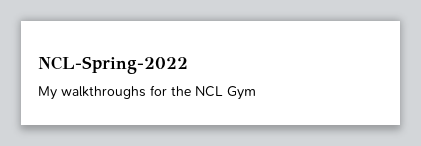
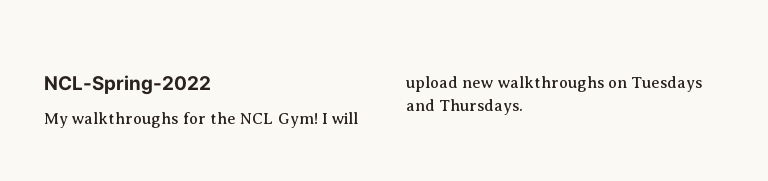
[227,86,256,100] Gym -> [277,112,359,128] [406,76,703,92] [406,99,524,115] Gym! I will upload new walkthroughs on Tuesdays and Thursdays.

